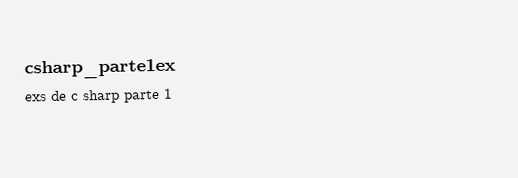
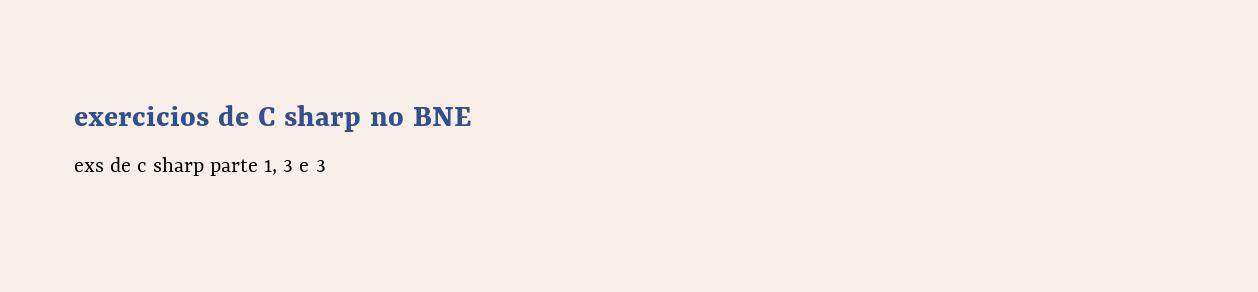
[24,58,176,80] csharp_parte1ex -> [74,105,471,132] exercicios de C sharp no BNE
[163,88,173,99] 1 -> [264,160,326,175] 1, 3 e 3

